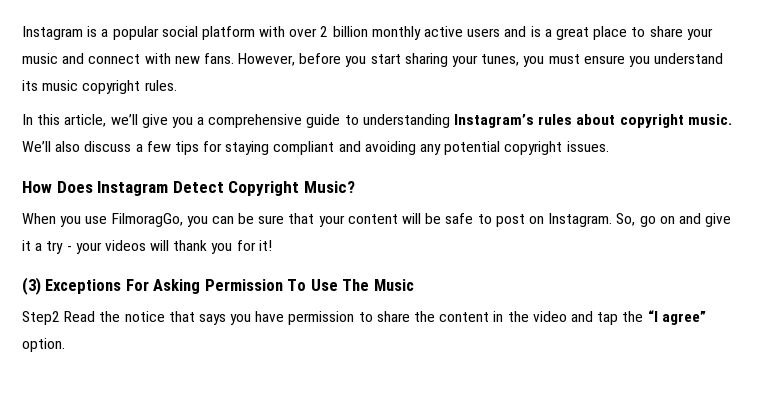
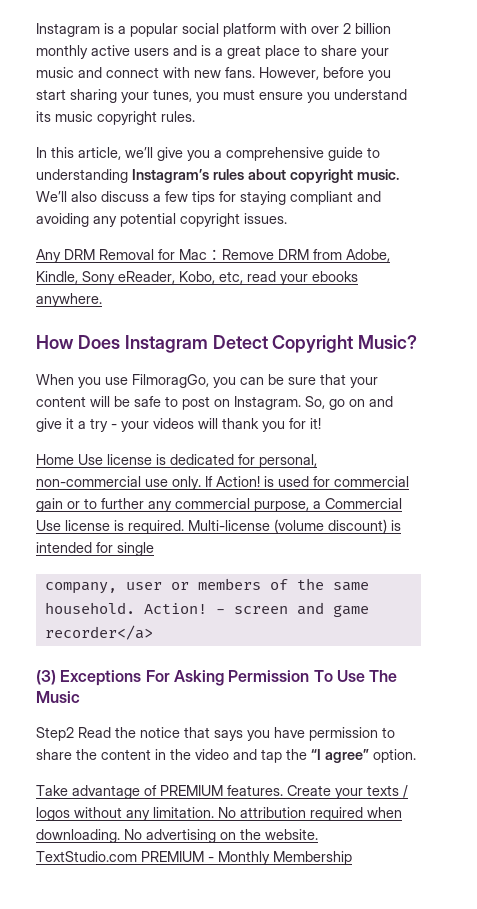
(609, 146) none -> [36,249,390,263] [36,271,358,285] [36,293,102,307] // Any DRM Removal for Mac：Remove DRM from Adobe, Kindle, Sony eReader, Kobo, etc, read your ebooks anywhere.
(272, 245) none -> [36,454,317,468] [36,476,409,490] [36,498,402,512] [36,519,401,534] [36,542,154,556] [44,578,369,594] [44,602,369,617] [44,625,153,640] // Home Use license is dedicated for personal, non-commercial use only. If Action! is used for commercial gain or to further any commercial purpose, a Commercial Use license is required. Multi-license (volume discount) is intended for single // company, user or members of the same household. Action! - screen and game recorder</a>
(65, 345) none -> [36,785,408,799] [36,807,402,821] [36,829,318,843] [36,851,352,865] // Take advantage of PREMIUM features. Create your texts / logos without any limitation. No attribution required when downloading. No advertising on the website. TextStudio.com PREMIUM - Monthly Membership

